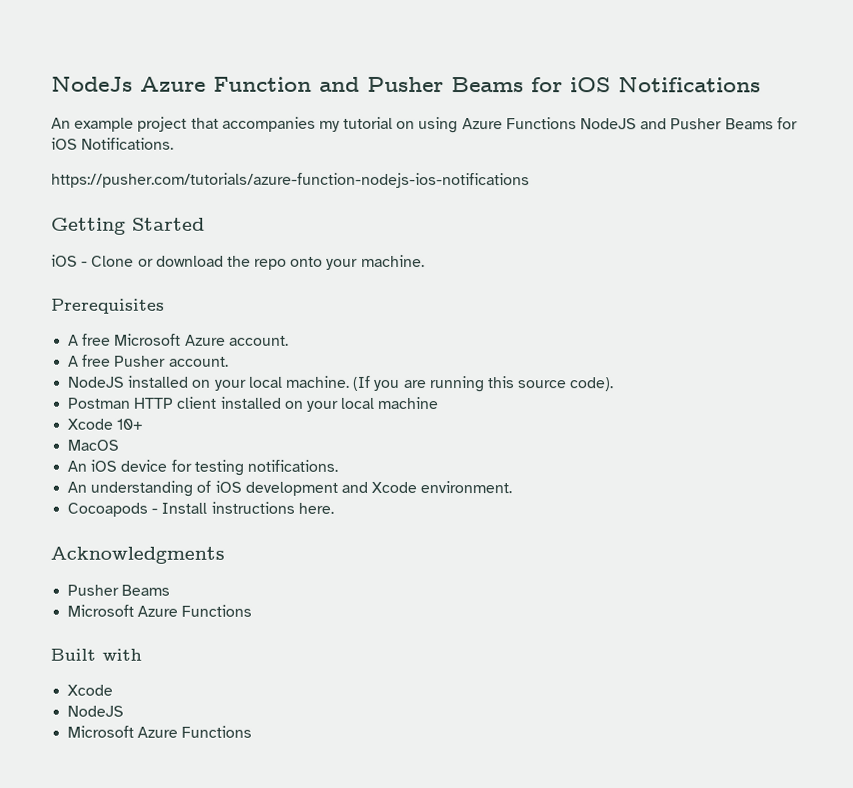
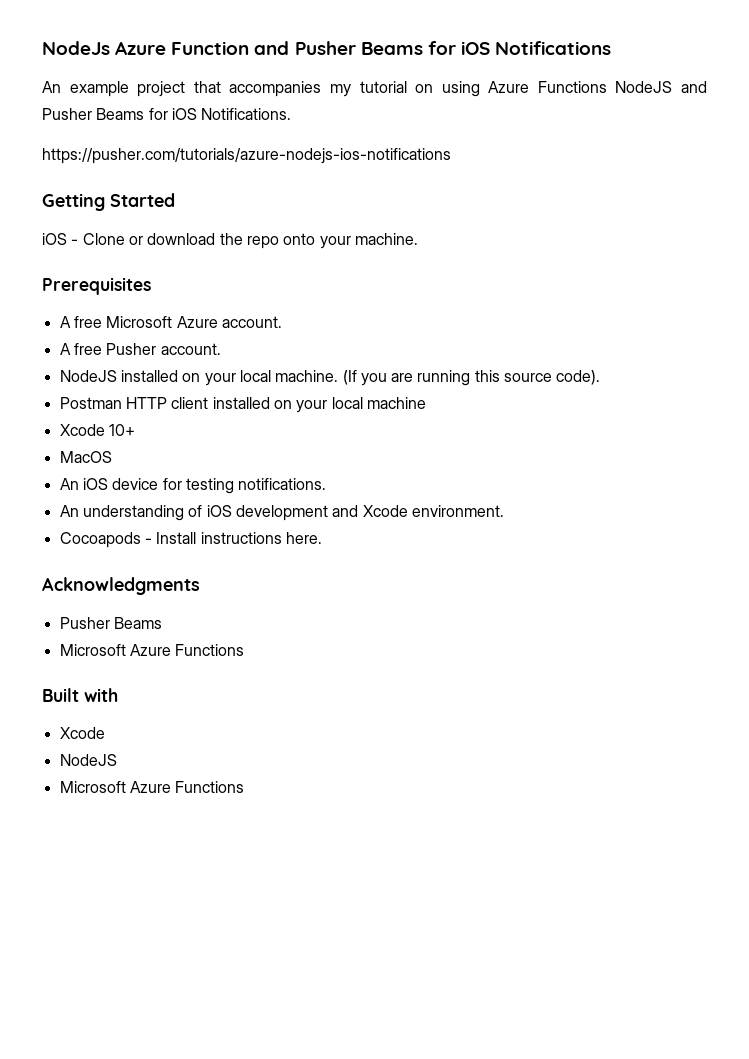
[51,172,530,189] https://pusher.com/tutorials/azure-function-nodejs-ios-notifications -> [42,148,451,164] https://pusher.com/tutorials/azure-nodejs-ios-notifications

